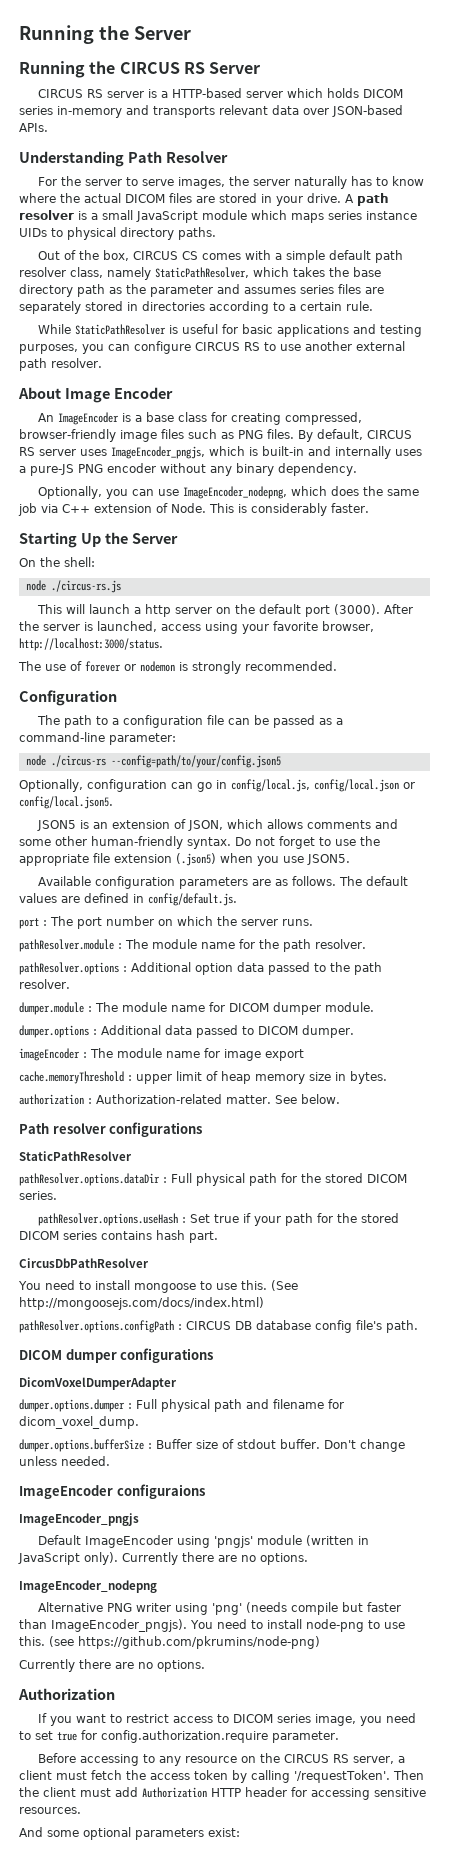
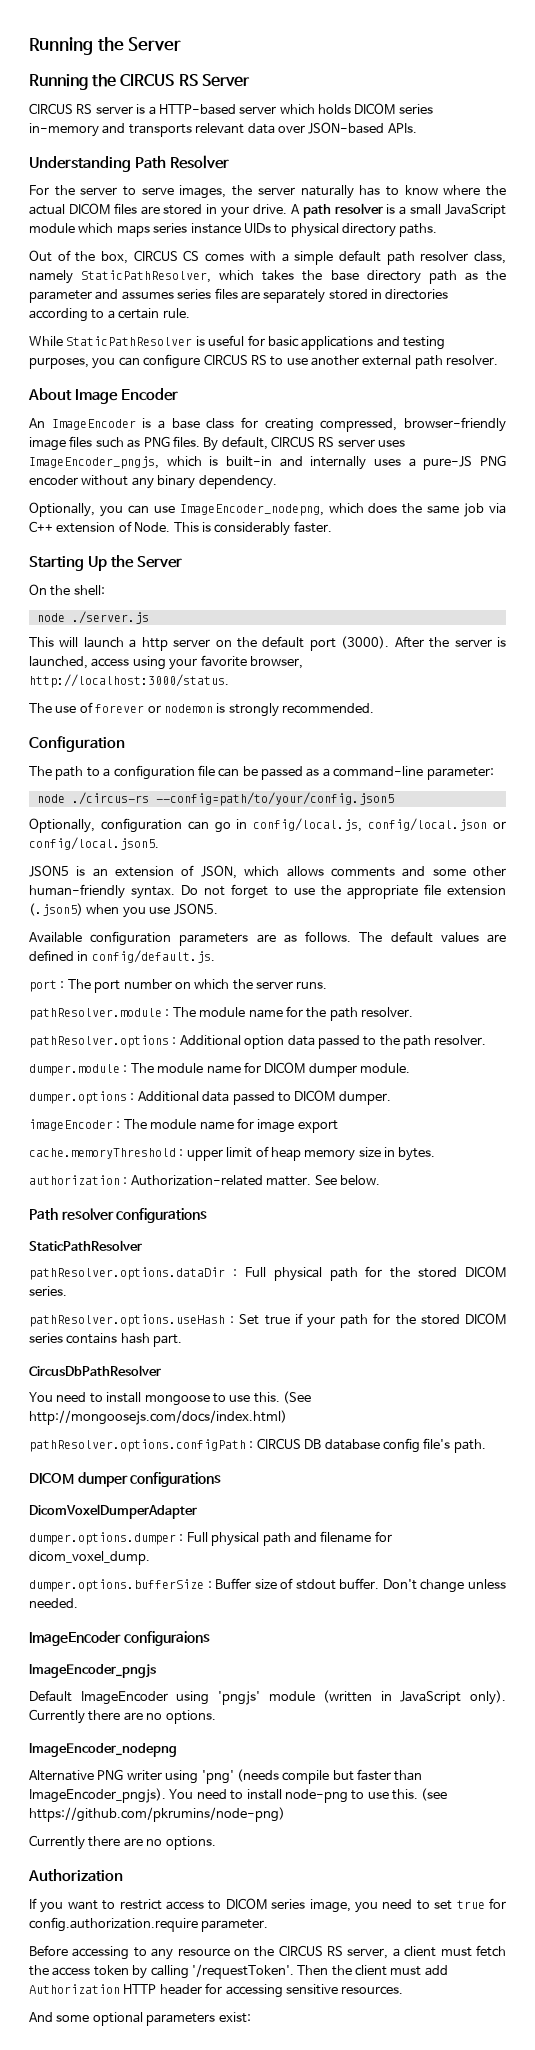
[50,580,121,593] ./circus-rs.js -> [71,611,149,624] ./server.js

